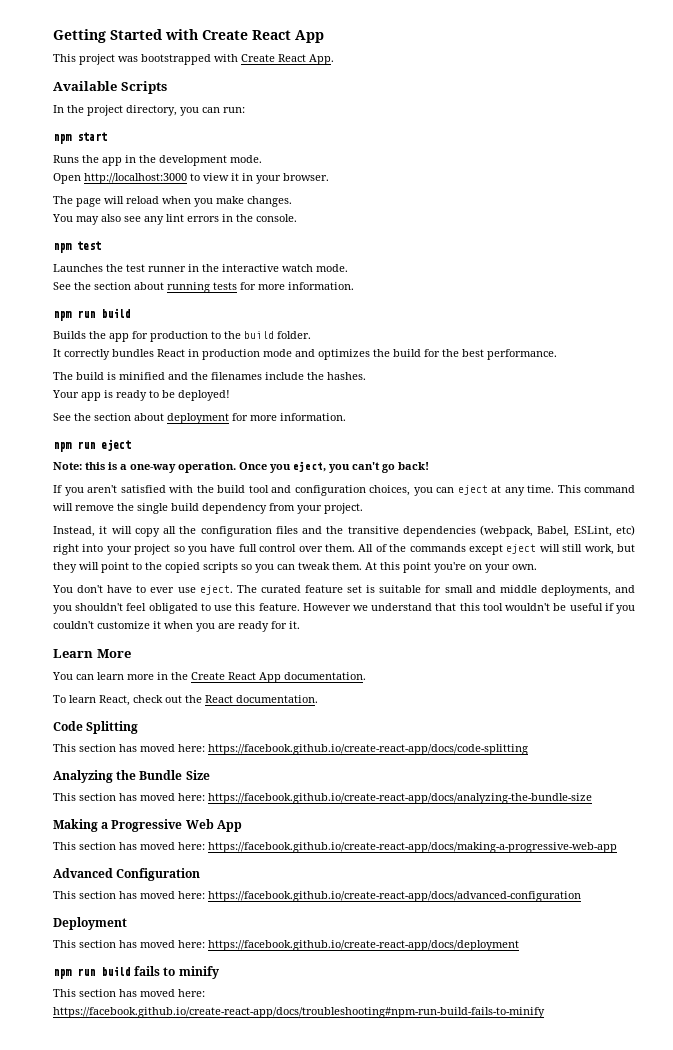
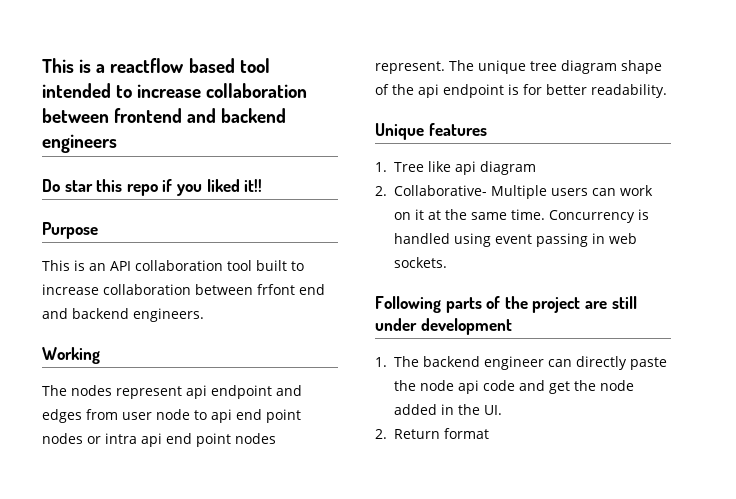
[53,29,324,43] [53,54,334,65] [53,81,167,94] [53,105,245,116] [53,132,107,144] [53,155,262,166] [53,173,329,184] [53,196,292,207] [52,214,297,225] [53,241,101,253] [53,264,348,272] [53,282,354,293] [53,308,131,321] [53,331,311,342] [53,349,557,360] [53,372,366,380] [52,390,230,401] [53,413,346,424] [53,439,131,452] [53,461,429,473] [53,485,635,496] [53,503,363,514] [53,525,635,537] [53,544,635,555] [53,562,537,573] [52,585,635,596] [53,603,635,614] [53,621,300,632] [53,649,131,658] [52,672,366,683] [53,695,318,706] [53,721,139,734] [53,744,528,755] [53,770,210,783] [53,793,592,804] [53,819,242,832] [53,842,617,853] [53,868,201,881] [53,891,581,902] [53,917,127,930] [53,940,519,951] [53,966,219,979] [53,989,205,997] [53,1007,545,1018] Getting Started with Create React App // This project was bootstrapped with Create React App. // Available Scripts // In the project directory, you can run: // npm start // Runs the app in the development mode. // Open http://localhost:3000 to view it in your browser. // The page will reload when you make changes. // You may also see any lint errors in the console. // npm test // Launches the test runner in the interactive watch mode. // See the section about running tests for more information. // npm run build // Builds the app for production to the build folder. // It correctly bundles React in production mode and optimizes the build for the best performance. // The build is minified and the filenames include the hashes. // Your app is ready to be deployed! // See the section about deployment for more information. // npm run eject // Note: this is a one-way operation. Once you eject, you can't go back! // If you aren't satisfied with the build tool and configuration choices, you can eject at any time. This command will remove the single build dependency from your project. // Instead, it will copy all the configuration files and the transitive dependencies (webpack, Babel, ESLint, etc) right into your project so you have full control over them. All of the commands except eject will still work, but they will point to the copied scripts so you can tweak them. At this point you're on your own. // You don't have to ever use eject. The curated feature set is suitable for small and middle deployments, and you shouldn't feel obligated to use this feature. However we understand that this tool wouldn't be useful if you couldn't customize it when you are ready for it. // Learn More // You can learn more in the Create React App documentation. // To learn React, check out the React documentation. // Code Splitting // This section has moved here: https://facebook.github.io/create-react-app/docs/code-splitting // Analyzing the Bundle Size // This section has moved here: https://facebook.github.io/create-react-app/docs/analyzing-the-bundle-size // Making a Progressive Web App // This section has moved here: https://facebook.github.io/create-react-app/docs/making-a-progressive-web-app // Advanced Configuration // This section has moved here: https://facebook.github.io/create-react-app/docs/advanced-configuration // Deployment // This section has moved here: https://facebook.github.io/create-react-app/docs/deployment // npm run build fails to minify // This section has moved here: https://facebook.github.io/create-react-app/docs/troubleshooting#npm-run-build-fails-to-minify -> [42,58,270,73] [42,83,308,98] [42,108,287,123] [42,134,117,153] [42,179,263,196] [42,222,98,239] [42,260,304,271] [42,284,325,295] [42,308,204,322] [42,347,100,364] [42,385,302,399] [42,409,301,423] [42,433,276,447] [375,60,662,74] [375,84,667,98] [375,123,487,140] [375,161,536,175] [375,185,653,199] [394,209,649,223] [394,233,637,247] [394,257,447,268] [375,296,637,313] [375,318,512,335] [375,356,667,370] [394,380,634,394] [394,404,502,415] [375,428,489,439] This is a reactflow based tool intended to increase collaboration between frontend and backend engineers // Do star this repo if you liked it!! // Purpose // This is an API collaboration tool built to increase collaboration between frfont end and backend engineers. // Working // The nodes represent api endpoint and edges from user node to api end point nodes or intra api end point nodes represent. The unique tree diagram shape of the api endpoint is for better readability. // Unique features // 1. Tree like api diagram // 2. Collaborative- Multiple users can work on it at the same time. Concurrency is handled using event passing in web sockets. // Following parts of the project are still under development // 1. The backend engineer can directly paste the node api code and get the node added in the UI. // 2. Return format

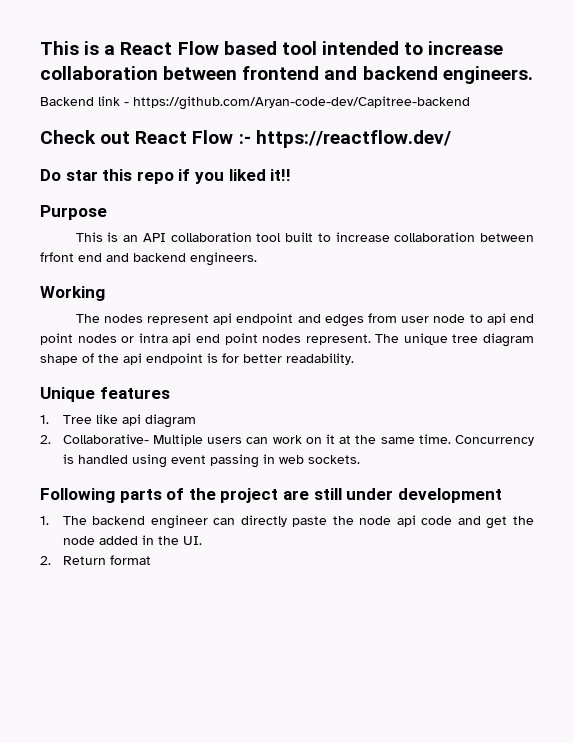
[110,58,185,73] reactflow -> [120,41,219,55] React Flow
[42,134,117,153] engineers -> [442,66,533,84] [40,96,470,110] [40,130,451,148] engineers. // Backend link - https://github.com/Aryan-code-dev/Capitree-backend // Check out React Flow :- https://reactflow.dev/

